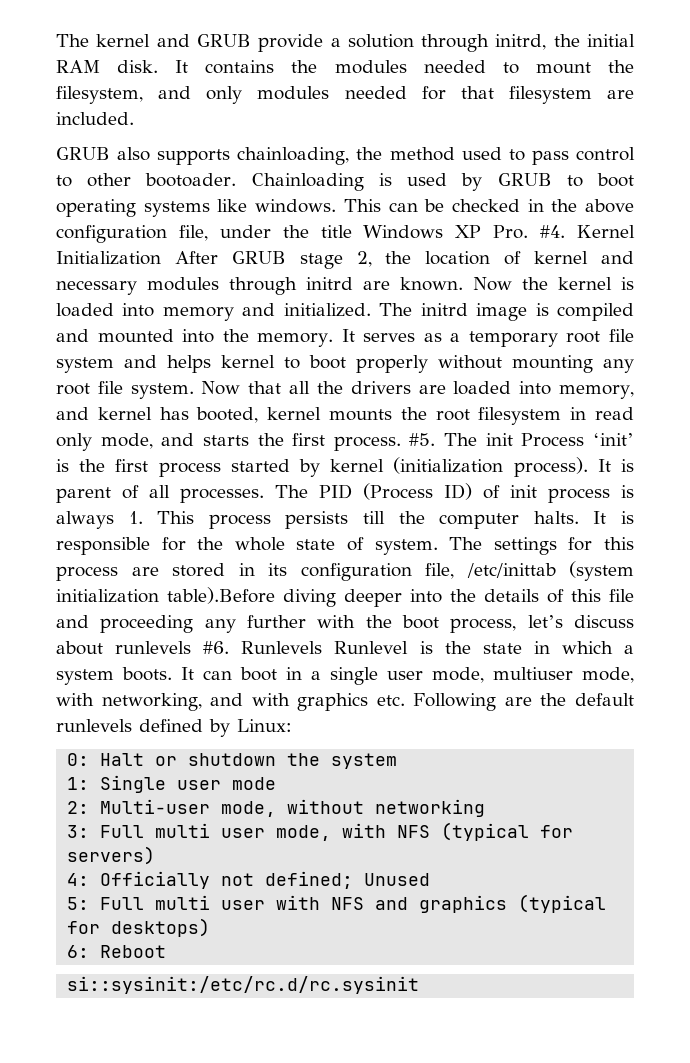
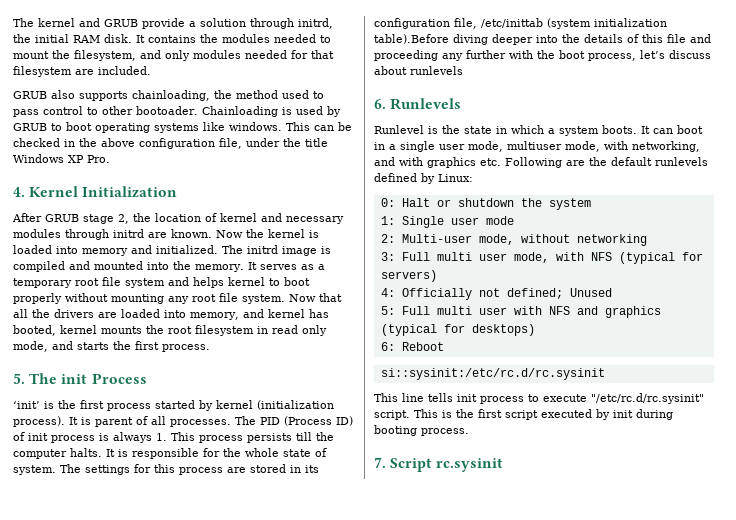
[540,225,566,238] #4. -> [13,187,25,197] // 4.
(161, 258) none -> (178, 192) //
[409,433,436,446] #5. -> [13,373,25,384] // 5.
(585, 440) none -> (147, 378) //
[203,641,230,654] #6. -> [374,99,386,109] // 6.
(323, 647) none -> (462, 104) //
(420, 985) none -> [374,393,704,404] [374,409,673,420] [374,425,469,436] [374,457,504,472] // This line tells init process to execute "/etc/rc.d/rc.sysinit" script. This is the first script executed by init during booting process. // 7. Script rc.sysinit

